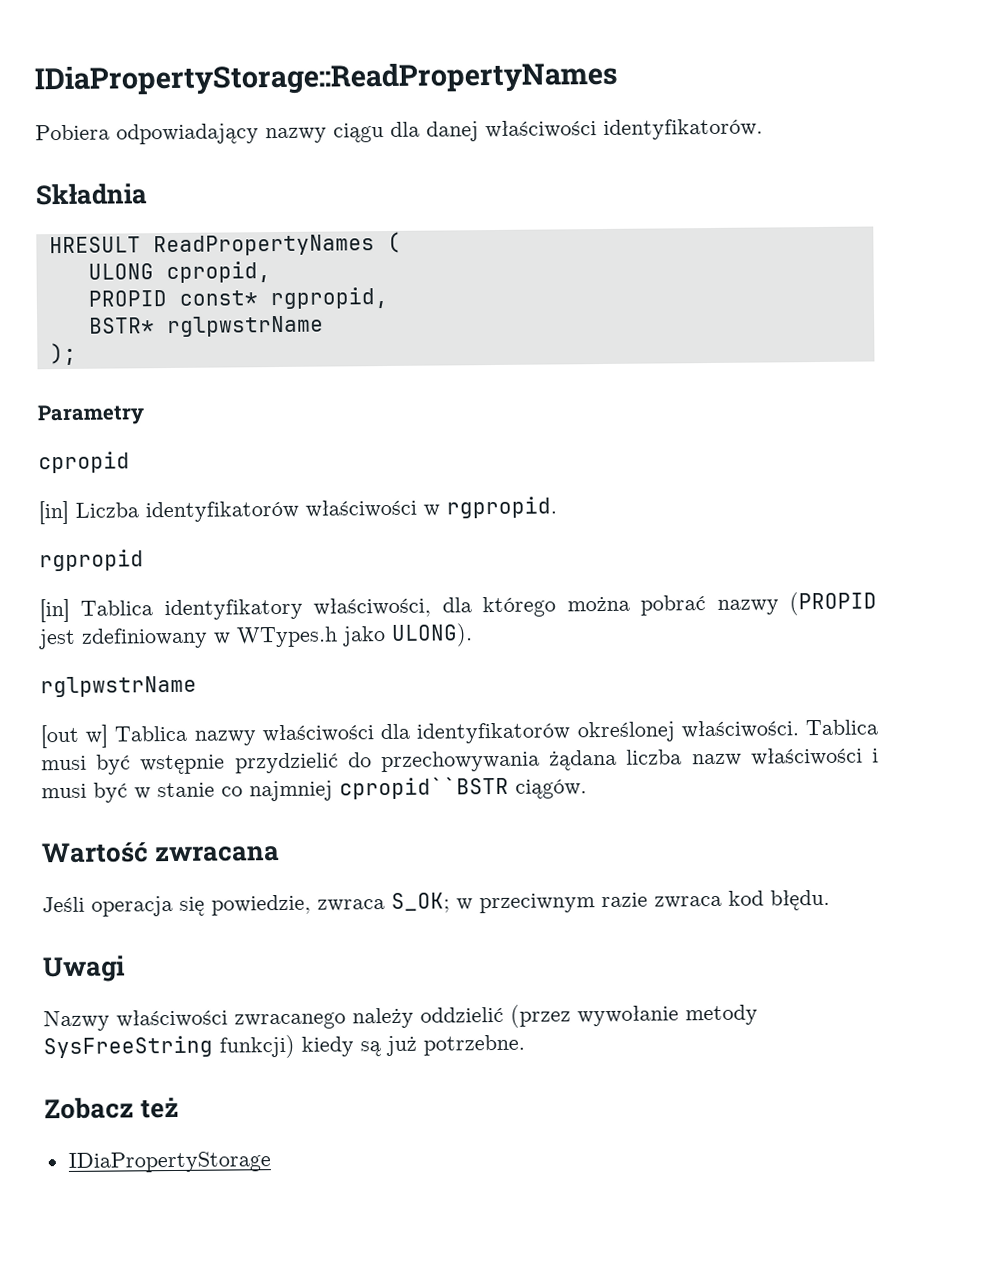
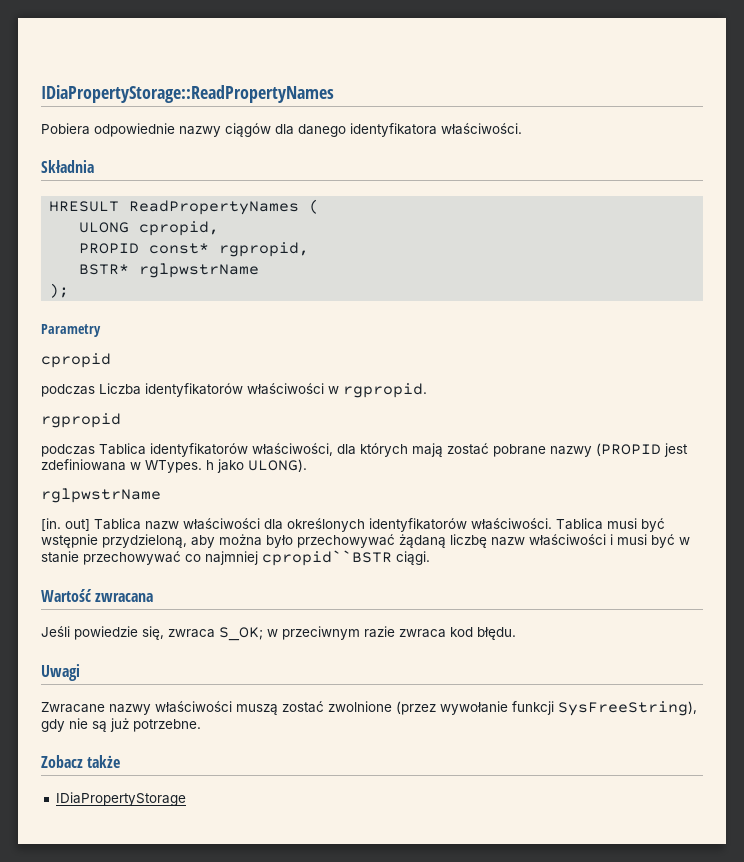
[116,118,763,145] odpowiadający nazwy ciągu dla danej właściwości identyfikatorów. -> [94,123,522,137] odpowiednie nazwy ciągów dla danego identyfikatora właściwości.
[38,500,69,525] [in] -> [41,384,95,397] podczas
[39,591,878,623] [38,623,473,650] [40,675,197,698] [40,721,675,749] [in] Tablica identyfikatory właściwości, dla którego można pobrać nazwy (PROPID jest zdefiniowany w WTypes.h jako ULONG). // rglpwstrName // [out w] Tablica nazwy właściwości dla identyfikatorów określonej -> [41,443,688,457] [41,459,307,473] [41,488,161,503] [41,518,467,532] podczas Tablica identyfikatorów właściwości, dla których mają zostać pobrane nazwy (PROPID jest zdefiniowana w WTypes. h jako ULONG). // rglpwstrName // [in. out] Tablica nazw właściwości dla określonych identyfikatorów
[234,749,683,774] przydzielić do przechowywania żądana liczba -> [102,534,487,548] przydzieloną, aby można było przechowywać żądaną liczbę
(215, 790) none -> [83,551,181,565] przechowywać
[515,779,587,799] ciągów. -> [396,551,430,565] ciągi.
[91,894,311,917] operacja się powiedzie, -> [74,626,164,640] powiedzie się,
[43,1004,758,1032] [43,1034,354,1059] Nazwy właściwości zwracanego należy oddzielić (przez wywołanie metody SysFreeString funkcji) kiedy -> [41,701,697,716] [41,718,88,732] Zwracane nazwy właściwości muszą zostać zwolnione (przez wywołanie funkcji SysFreeString), gdy nie
[140,1096,180,1119] też -> [87,755,121,768] także

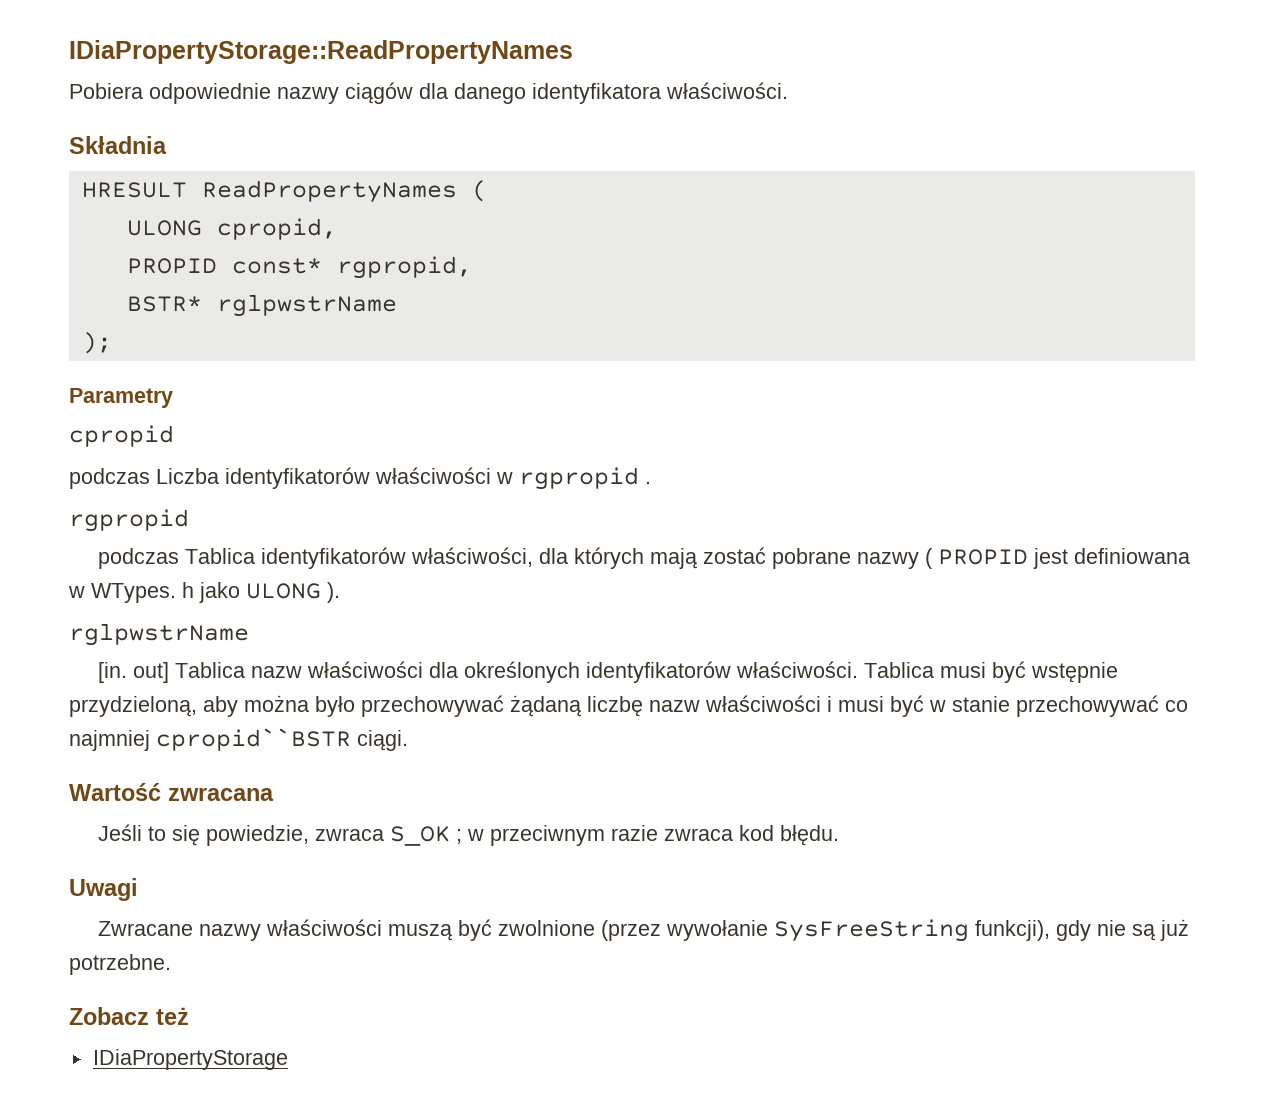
[343,383,427,398] rgpropid. -> [519,467,651,490] rgpropid .
[596,443,688,457] [41,459,126,471] (PROPID jest zdefiniowana -> [924,548,1190,569] ( PROPID jest definiowana
[248,459,307,472] ULONG). -> [246,582,340,603] ULONG ).
[74,626,263,641] powiedzie się, zwraca S_OK; -> [147,825,462,846] to się powiedzie, zwraca S_OK ;
[282,701,324,713] zostać -> [457,919,492,941] być
[512,701,697,716] funkcji SysFreeString), -> [773,919,1050,942] SysFreeString funkcji),
[87,755,121,768] także -> [156,1007,189,1025] też

